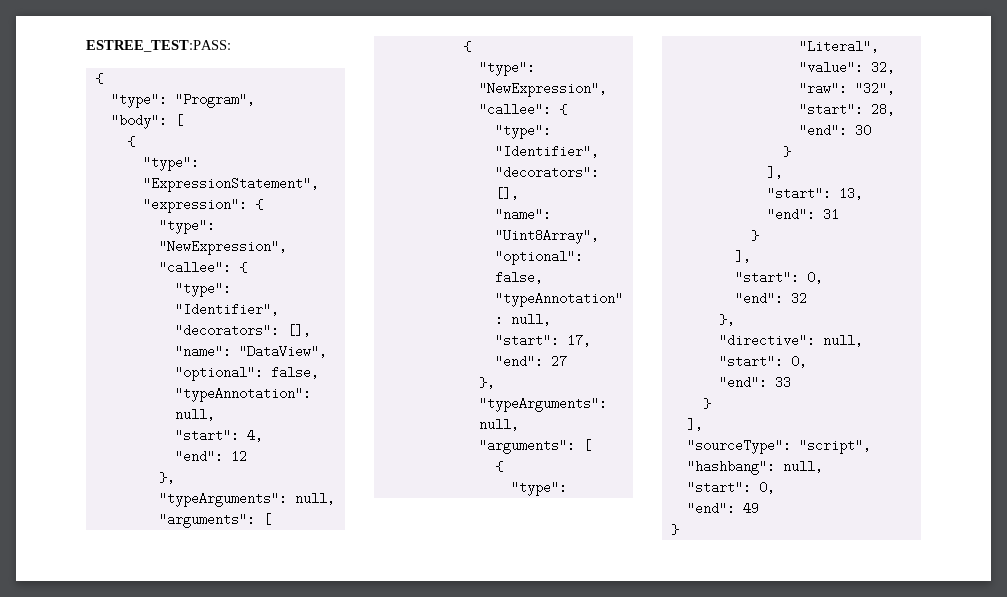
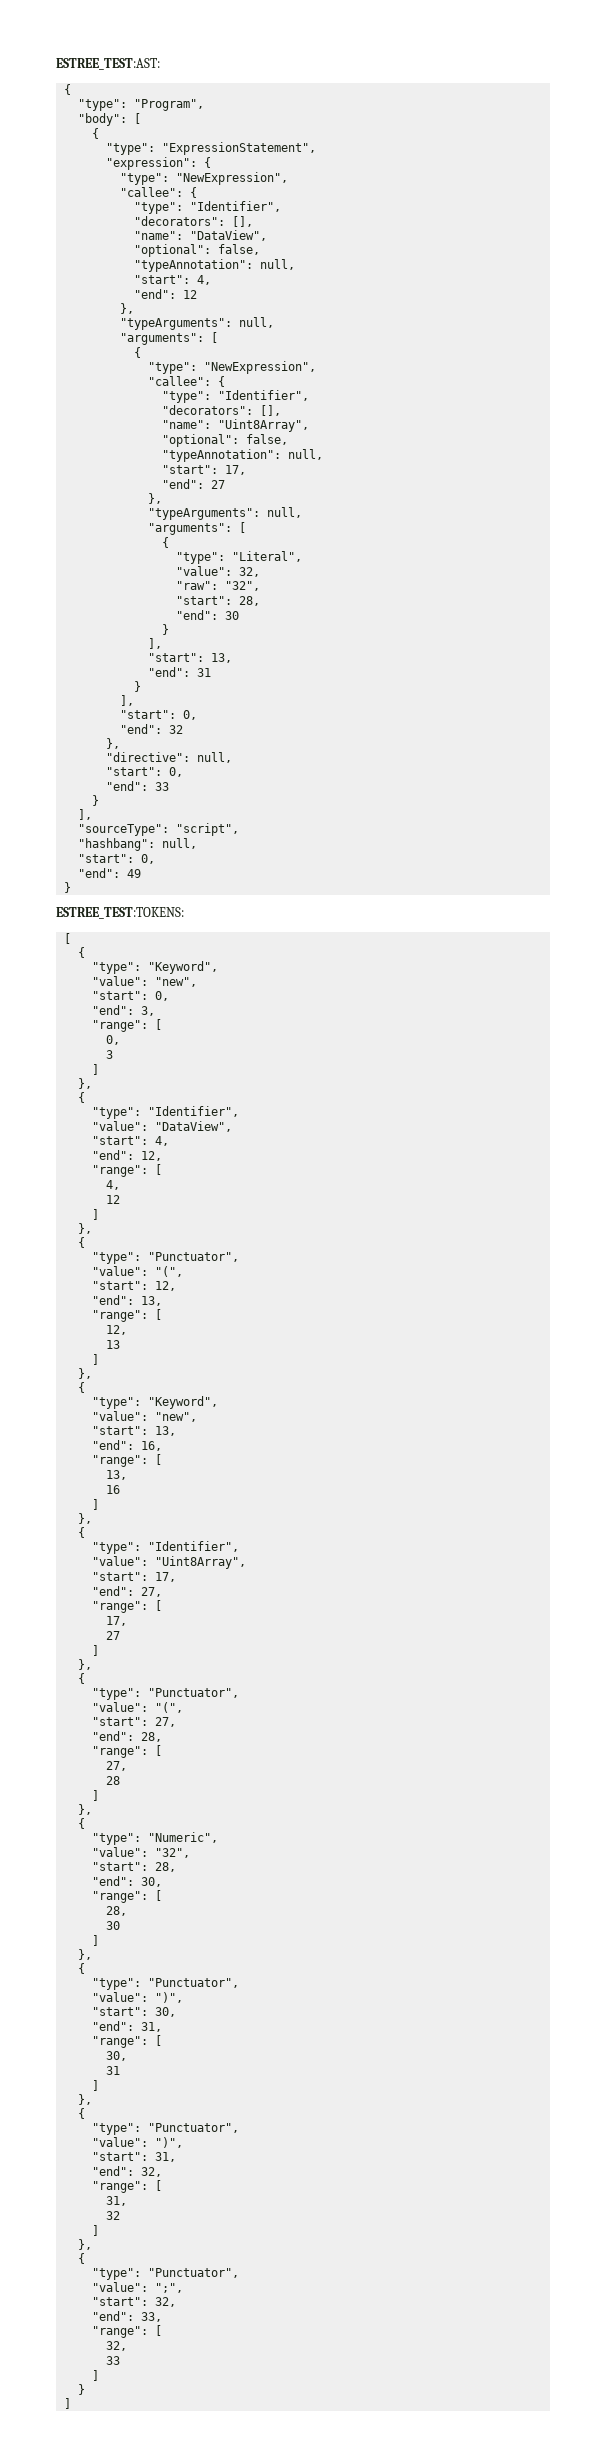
[86,40,231,52] ESTREE_TEST:PASS: -> [56,58,160,70] ESTREE_TEST:AST:
(679, 529) none -> [56,907,184,919] [63,933,71,944] [77,947,85,958] [91,961,218,974] [91,976,197,987] [91,991,169,1001] [91,1005,155,1016] [91,1019,162,1032] [105,1035,120,1045] [105,1050,113,1059] [91,1064,99,1075] [77,1078,92,1089] [77,1092,85,1103] [91,1106,239,1119] [91,1121,232,1132] [91,1136,169,1146] [91,1150,162,1161] [91,1164,162,1177] [105,1180,120,1190] [105,1195,120,1204] [91,1209,99,1220] [77,1223,92,1234] [77,1237,85,1248] [91,1252,239,1264] [91,1266,183,1277] [91,1281,176,1291] [91,1295,162,1306] [91,1309,162,1322] [105,1325,127,1335] [105,1340,120,1349] [91,1354,99,1365] [77,1368,92,1379] [77,1382,85,1393] [91,1396,218,1409] [91,1411,197,1422] [91,1426,176,1436] [91,1440,162,1451] [91,1454,162,1467] [105,1470,127,1480] [105,1485,120,1494] [91,1499,99,1510] [77,1513,92,1524] [77,1527,85,1538] [91,1541,239,1554] [91,1556,246,1569] [91,1572,176,1582] [91,1586,162,1597] [91,1600,162,1613] [105,1616,127,1626] [105,1631,120,1640] [91,1645,99,1656] [77,1659,92,1670] [77,1673,85,1684] [91,1688,239,1700] [91,1702,183,1713] [91,1717,176,1727] [91,1731,162,1742] [91,1745,162,1758] [105,1761,127,1771] [105,1776,120,1785] [91,1790,99,1801] [77,1804,92,1815] [77,1818,85,1829] [91,1832,218,1845] [91,1847,190,1858] [91,1862,176,1872] [91,1876,162,1887] [91,1890,162,1903] [105,1906,127,1916] [105,1921,120,1930] [91,1935,99,1946] [77,1949,92,1960] [77,1963,85,1974] [91,1978,239,1990] [91,1992,183,2003] [91,2007,176,2017] [91,2021,162,2032] [91,2035,162,2048] [105,2051,127,2061] [105,2066,120,2075] [91,2080,99,2091] [77,2094,92,2105] [77,2108,85,2119] [91,2123,239,2135] [91,2137,183,2148] [91,2152,176,2162] [91,2166,162,2177] [91,2180,162,2193] [105,2196,127,2206] [105,2211,120,2220] [91,2225,99,2236] [77,2239,92,2250] [77,2253,85,2264] [91,2268,239,2280] [91,2282,183,2293] [91,2297,176,2307] [91,2311,162,2322] [91,2325,162,2338] [105,2341,127,2351] [105,2356,120,2365] [91,2370,99,2381] [77,2384,85,2395] [63,2398,71,2409] // ESTREE_TEST:TOKENS: // [ // { // "type": "Keyword", // "value": "new", // "start": 0, // "end": 3, // "range": [ // 0, // 3 // ] // }, // { // "type": "Identifier", // "value": "DataView", // "start": 4, // "end": 12, // "range": [ // 4, // 12 // ] // }, // { // "type": "Punctuator", // "value": "(", // "start": 12, // "end": 13, // "range": [ // 12, // 13 // ] // }, // { // "type": "Keyword", // "value": "new", // "start": 13, // "end": 16, // "range": [ // 13, // 16 // ] // }, // { // "type": "Identifier", // "value": "Uint8Array", // "start": 17, // "end": 27, // "range": [ // 17, // 27 // ] // }, // { // "type": "Punctuator", // "value": "(", // "start": 27, // "end": 28, // "range": [ // 27, // 28 // ] // }, // { // "type": "Numeric", // "value": "32", // "start": 28, // "end": 30, // "range": [ // 28, // 30 // ] // }, // { // "type": "Punctuator", // "value": ")", // "start": 30, // "end": 31, // "range": [ // 30, // 31 // ] // }, // { // "type": "Punctuator", // "value": ")", // "start": 31, // "end": 32, // "range": [ // 31, // 32 // ] // }, // { // "type": "Punctuator", // "value": ";", // "start": 32, // "end": 33, // "range": [ // 32, // 33 // ] // } // ]

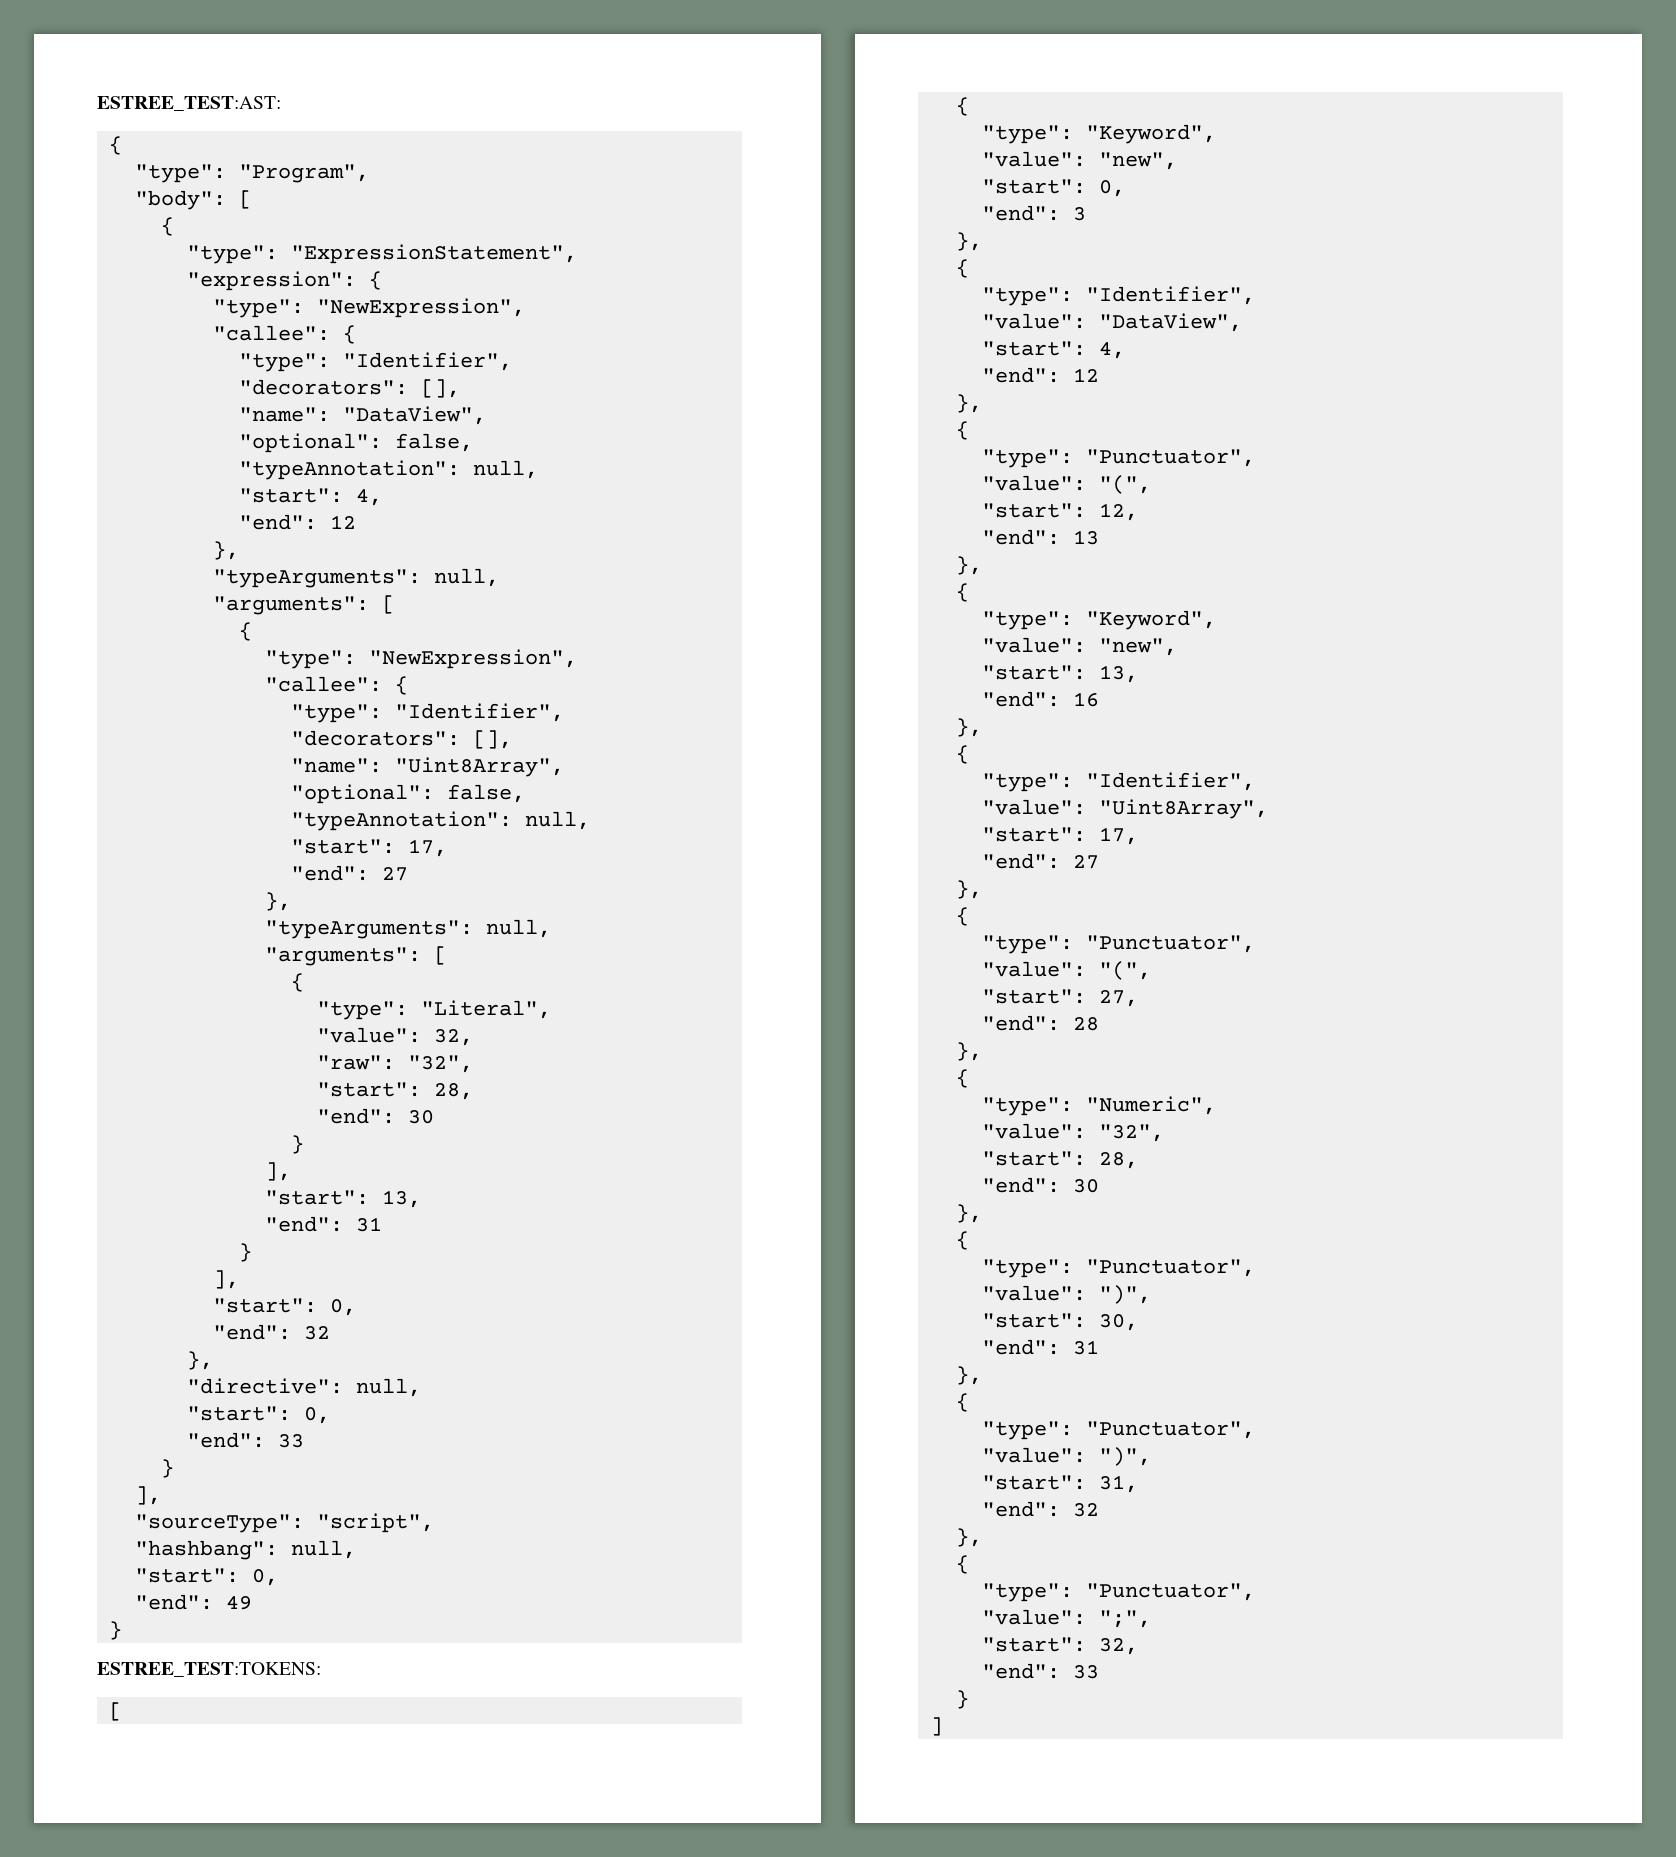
[140,1006,155,1016] [91,1019,162,1032] [105,1035,120,1045] 3, // "range": [ // 0, // -> (1060, 213) none
[91,1064,99,1075] // ] -> (1086, 214) none
[140,1151,162,1161] [91,1164,162,1177] [105,1180,120,1190] [105,1195,120,1204] [91,1209,99,1220] 12, // "range": [ // 4, // 12 // ] -> [1072,368,1099,382] 12
[140,1296,162,1306] [91,1309,162,1322] [105,1325,127,1335] 13, // "range": [ // 12, // -> (1060, 537) none
[91,1354,99,1365] // ] -> (1099, 537) none
[140,1441,162,1451] [91,1454,162,1467] [105,1470,127,1480] 16, // "range": [ // 13, // -> (1060, 699) none
[91,1499,99,1510] // ] -> (1099, 699) none
[140,1587,162,1597] [91,1600,162,1613] [105,1616,127,1626] [105,1631,120,1640] [91,1645,99,1656] 27, // "range": [ // 17, // 27 // ] -> [1072,855,1099,869] 27
[140,1732,162,1742] [91,1745,162,1758] [105,1761,127,1771] 28, // "range": [ // 27, // -> (1060, 1023) none
[91,1790,99,1801] // ] -> (1099, 1024) none
[140,1877,162,1887] [91,1890,162,1903] [105,1906,127,1916] [105,1921,120,1930] [91,1935,99,1946] 30, // "range": [ // 28, // 30 // ] -> [1072,1179,1099,1193] 30
[140,2022,162,2032] [91,2035,162,2048] [105,2051,127,2061] [105,2066,120,2075] [91,2080,99,2091] 31, // "range": [ // 30, // 31 // ] -> [1072,1340,1099,1355] 31
[140,2167,162,2177] [91,2180,162,2193] [105,2196,127,2206] [105,2211,120,2220] [91,2225,99,2236] 32, // "range": [ // 31, // 32 // ] -> [1072,1503,1099,1517] 32
[140,2312,162,2322] [91,2325,162,2338] [105,2341,127,2351] [105,2356,120,2365] [91,2370,99,2381] 33, // "range": [ // 32, // 33 // ] -> [1072,1665,1099,1679] 33

